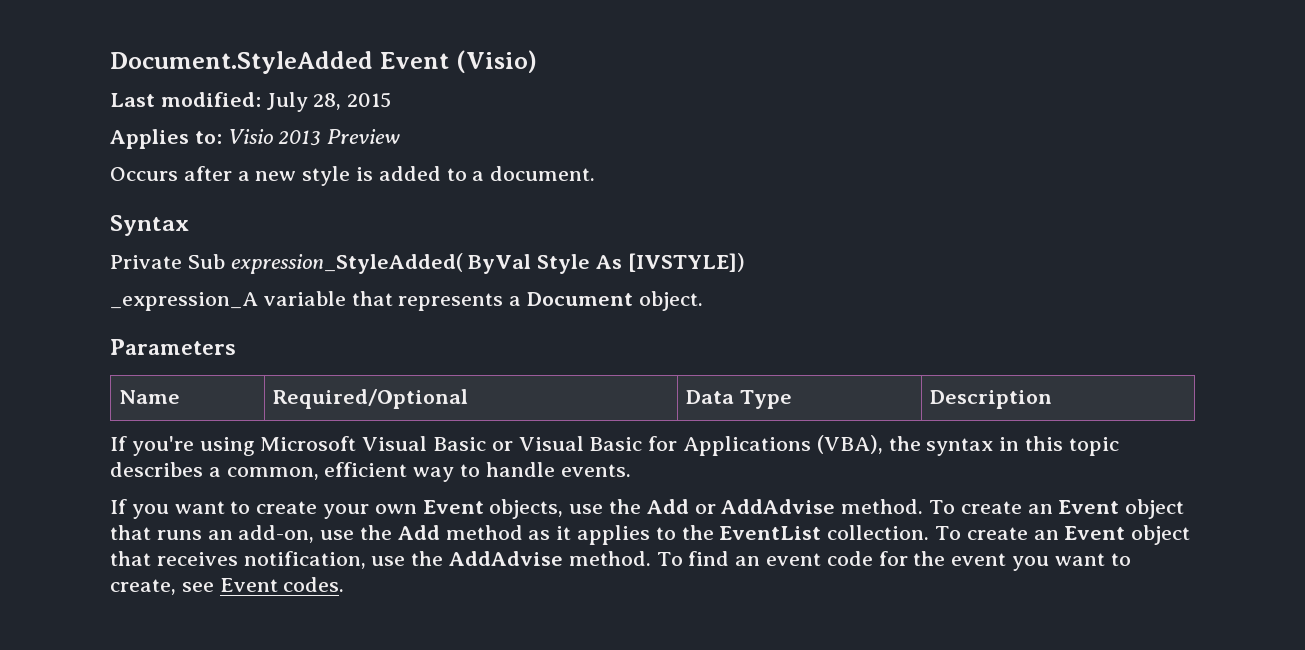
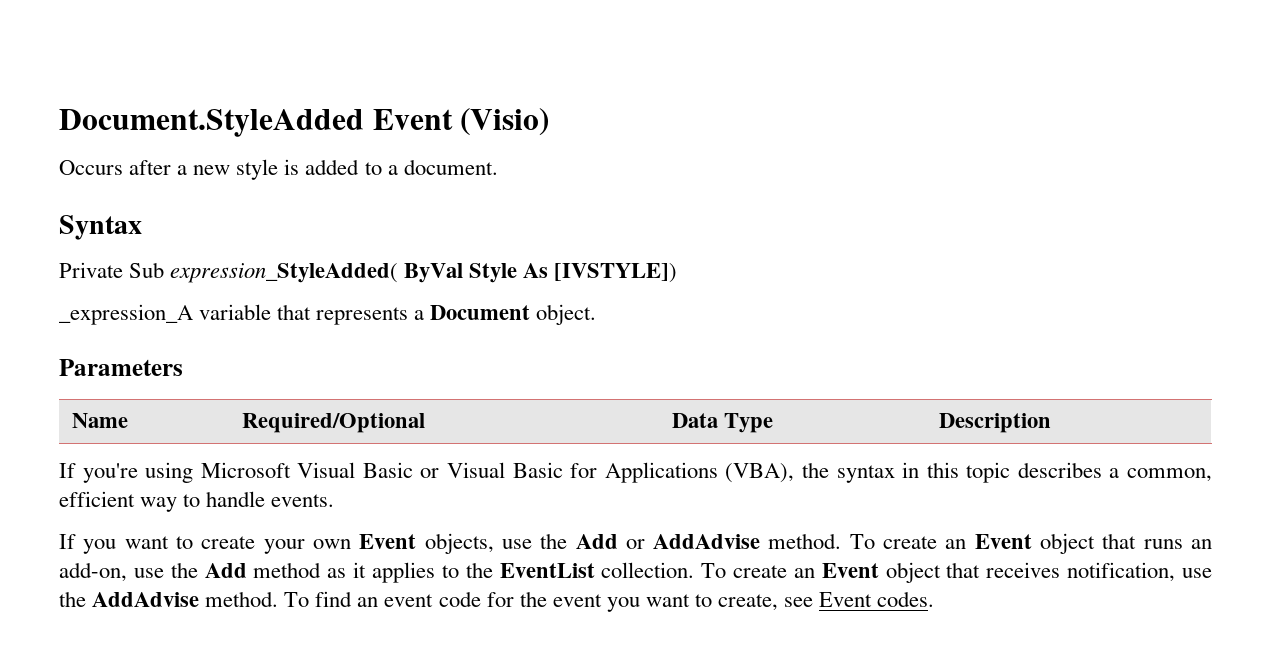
[110,92,392,112] [110,129,401,149] // Last modified: July 28, 2015 // Applies to: Visio 2013 Preview -> (550, 122) none

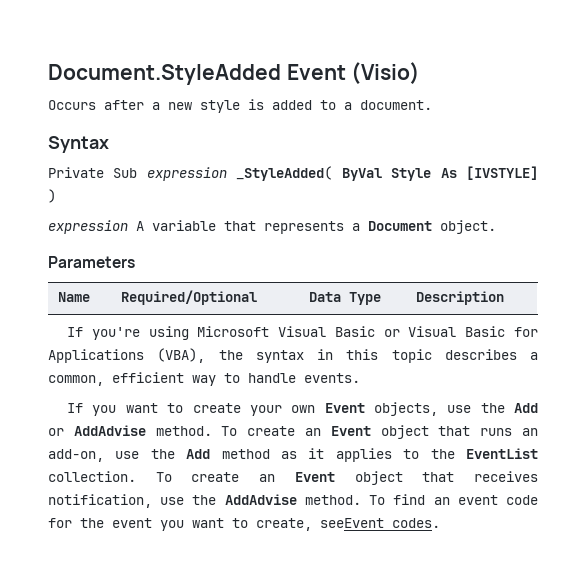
[170,263,399,283] expression_StyleAdded( -> [146,166,333,181] expression _StyleAdded(
[554,263,678,283] [59,304,193,325] [IVSTYLE]) // _expression_A -> [466,166,538,180] [48,189,56,203] [48,220,144,234] [IVSTYLE] ) // expression A
[784,592,873,607] see Event -> [320,518,384,528] seeEvent

